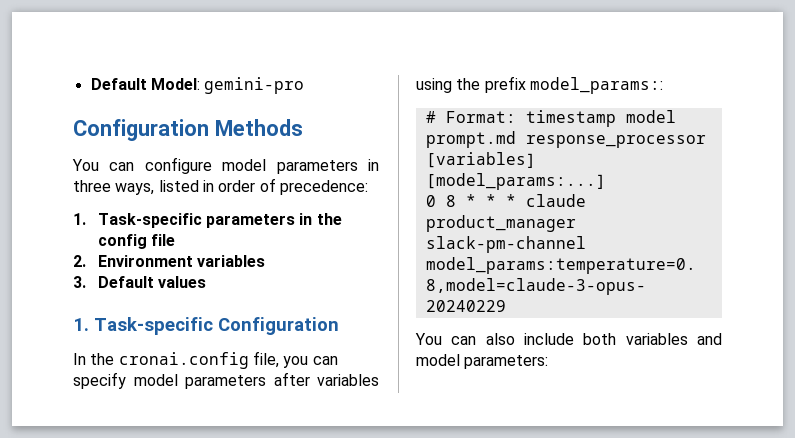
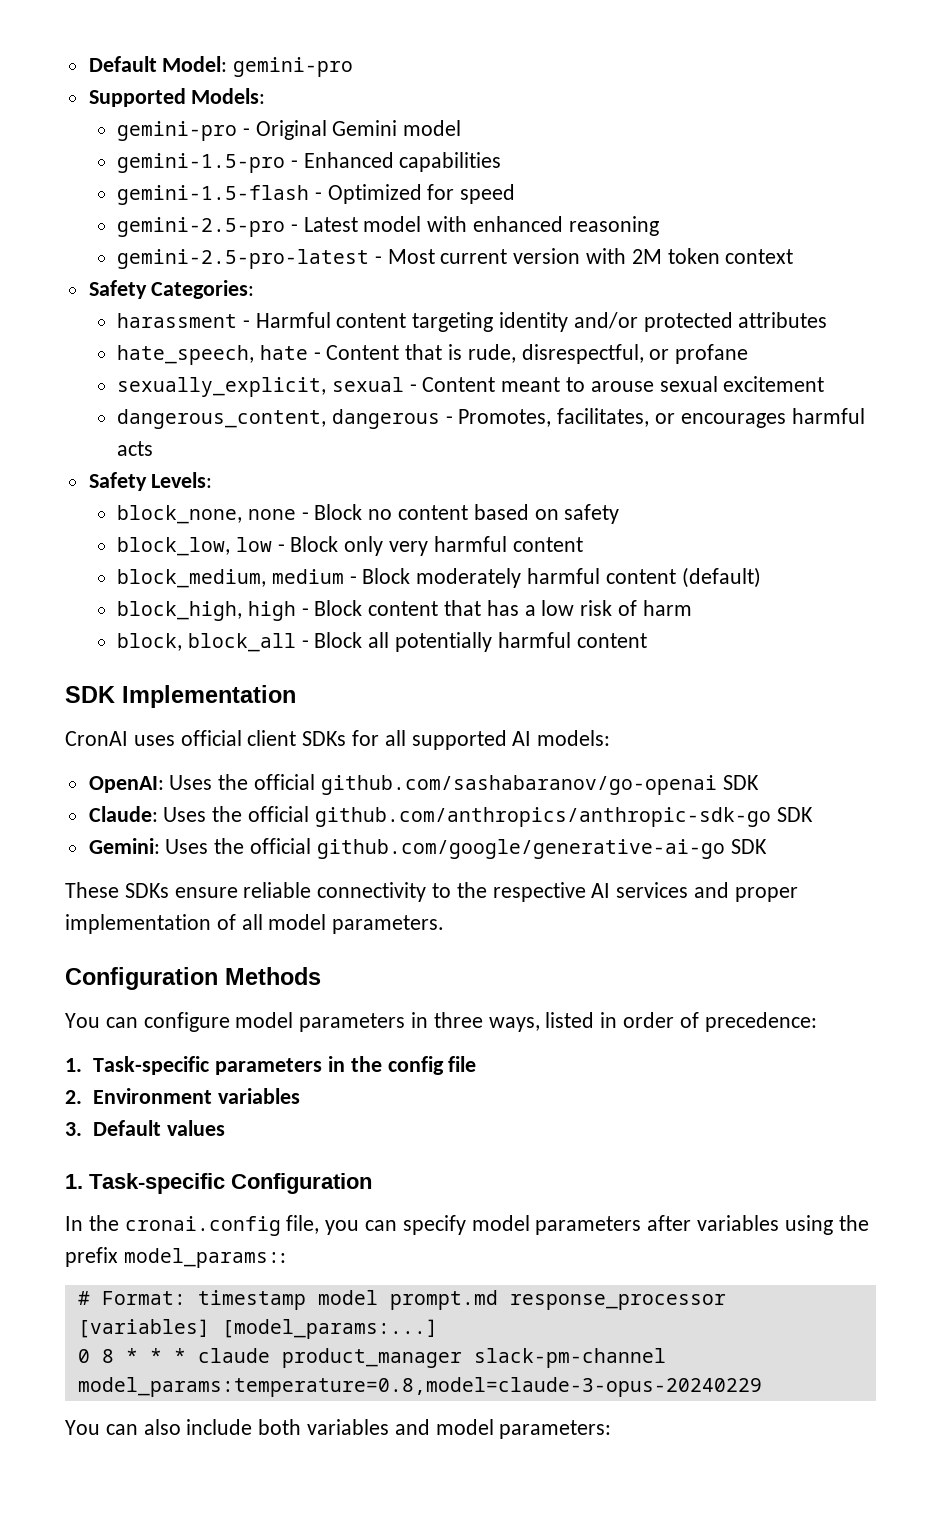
(305, 85) none -> [88,88,266,107] [117,120,462,141] [117,152,502,173] [117,184,516,205] [117,216,659,237] [117,248,794,269] [88,280,255,299] [117,312,828,332] [117,344,749,365] [117,376,825,397] [117,408,865,429] [117,441,154,456] [88,472,213,491] [117,504,620,524] [117,536,583,556] [117,567,761,588] [117,600,692,621] [117,632,647,652] [65,685,296,708] [65,730,611,750] [88,774,759,795] [88,806,813,827] [88,838,767,859] [65,882,798,902] [65,914,445,934] // Supported Models: // gemini-pro - Original Gemini model // gemini-1.5-pro - Enhanced capabilities // gemini-1.5-flash - Optimized for speed // gemini-2.5-pro - Latest model with enhanced reasoning // gemini-2.5-pro-latest - Most current version with 2M token context // Safety Categories: // harassment - Harmful content targeting identity and/or protected attributes // hate_speech, hate - Content that is rude, disrespectful, or profane // sexually_explicit, sexual - Content meant to arouse sexual excitement // dangerous_content, dangerous - Promotes, facilitates, or encourages harmful acts // Safety Levels: // block_none, none - Block no content based on safety // block_low, low - Block only very harmful content // block_medium, medium - Block moderately harmful content (default) // block_high, high - Block content that has a low risk of harm // block, block_all - Block all potentially harmful content // SDK Implementation // CronAI uses official client SDKs for all supported AI models: // OpenAI: Uses the official github.com/sashabaranov/go-openai SDK // Claude: Uses the official github.com/anthropics/anthropic-sdk-go SDK // Gemini: Uses the official github.com/google/generative-ai-go SDK // These SDKs ensure reliable connectivity to the respective AI services and proper implementation of all model parameters.

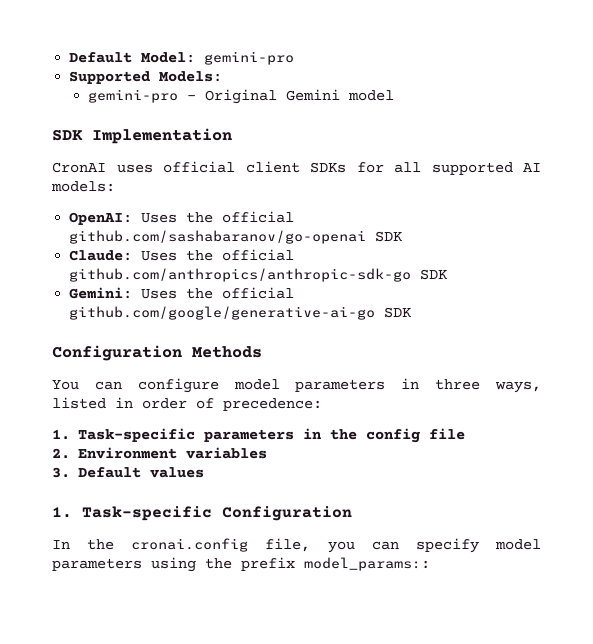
[117,152,502,173] [117,184,516,205] [117,216,659,237] [117,248,794,269] [88,280,255,299] [117,312,828,332] [117,344,749,365] [117,376,825,397] [117,408,865,429] [117,441,154,456] [88,472,213,491] [117,504,620,524] [117,536,583,556] [117,567,761,588] [117,600,692,621] [117,632,647,652] // gemini-1.5-pro - Enhanced capabilities // gemini-1.5-flash - Optimized for speed // gemini-2.5-pro - Latest model with enhanced reasoning // gemini-2.5-pro-latest - Most current version with 2M token context // Safety Categories: // harassment - Harmful content targeting identity and/or protected attributes // hate_speech, hate - Content that is rude, disrespectful, or profane // sexually_explicit, sexual - Content meant to arouse sexual excitement // dangerous_content, dangerous - Promotes, facilitates, or encourages harmful acts // Safety Levels: // block_none, none - Block no content based on safety // block_low, low - Block only very harmful content // block_medium, medium - Block moderately harmful content (default) // block_high, high - Block content that has a low risk of harm // block, block_all - Block all potentially harmful content -> (395, 95) none
[65,882,798,902] [65,914,445,934] // These SDKs ensure reliable connectivity to the respective AI services and proper implementation of all model parameters. -> (412, 312) none
[647,1215,780,1231] after variables -> (142, 564) none
[77,1290,726,1310] [77,1319,438,1339] [77,1348,666,1368] [77,1377,762,1397] [65,1419,612,1439] // # Format: timestamp model prompt.md response_processor [variables] [model_params:...] // 0 8 * * * claude product_manager slack-pm-channel model_params:temperature=0.8,model=claude-3-opus-20240229 // You can also include both variables and model parameters: -> (430, 564) none

